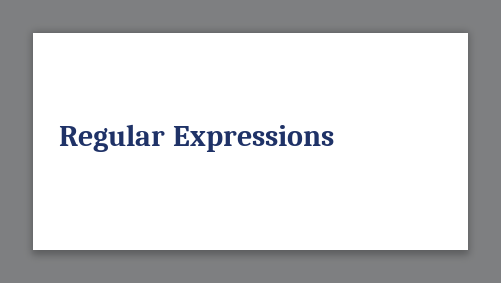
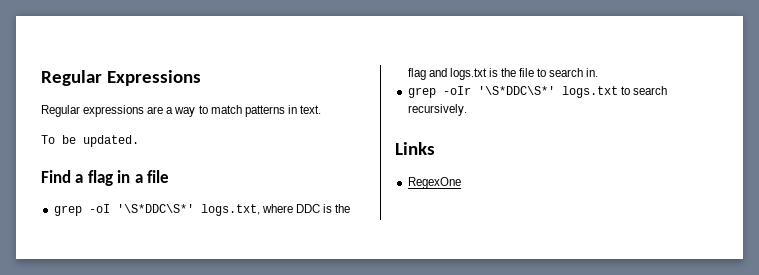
(334, 138) none -> [41,105,321,117] [41,135,139,147] [41,170,170,186] [53,204,351,216] [407,68,599,80] [407,86,667,98] [407,104,467,116] [395,142,435,155] [407,177,461,189] // Regular expressions are a way to match patterns in text. // To be updated. // Find a flag in a file // grep -oI '\S*DDC\S*' logs.txt, where DDC is the flag and logs.txt is the file to search in. // grep -oIr '\S*DDC\S*' logs.txt to search recursively. // Links // RegexOne

